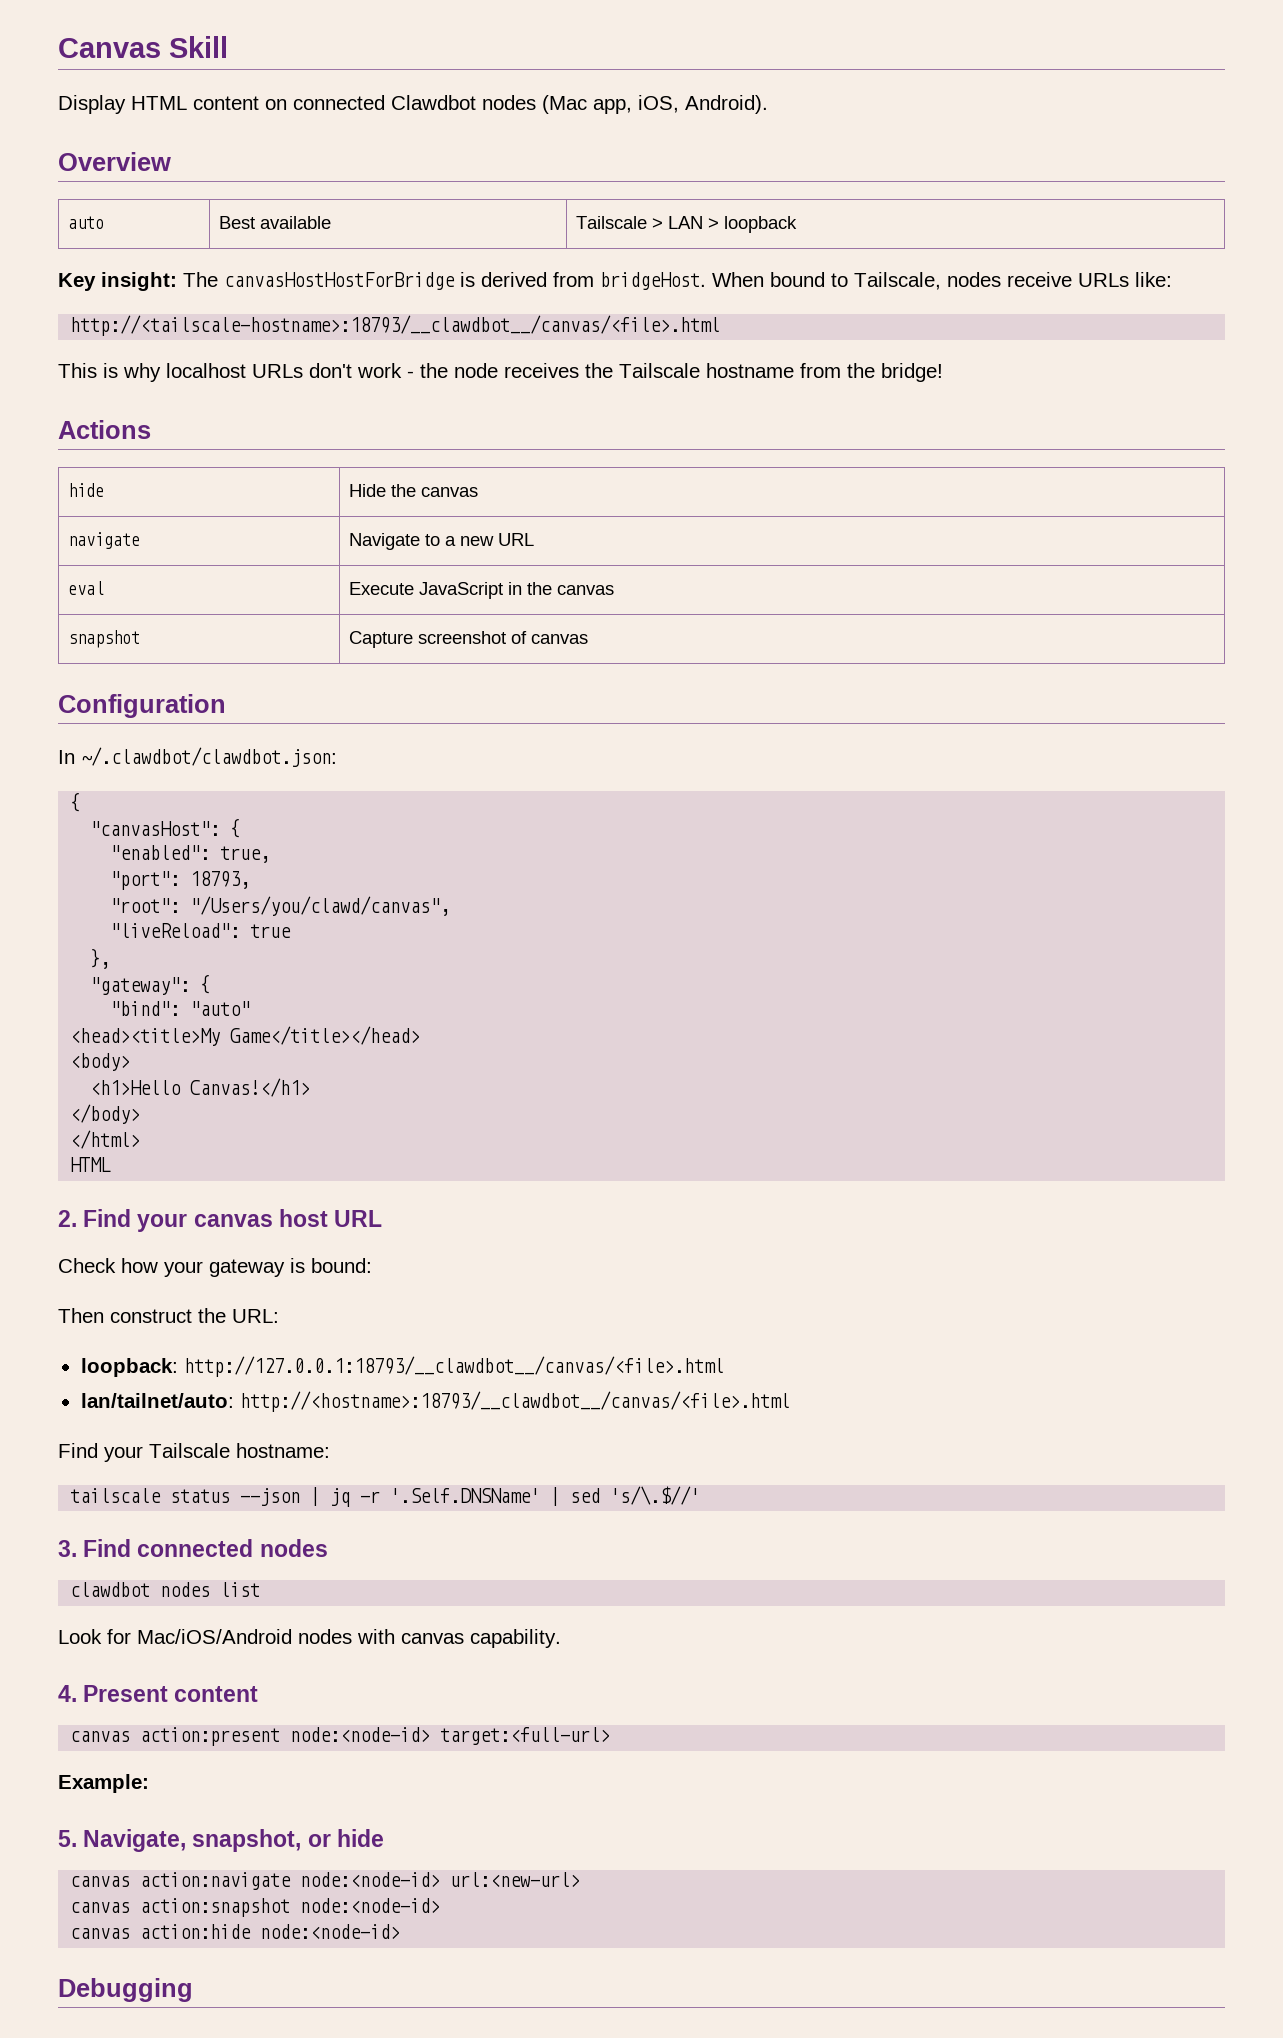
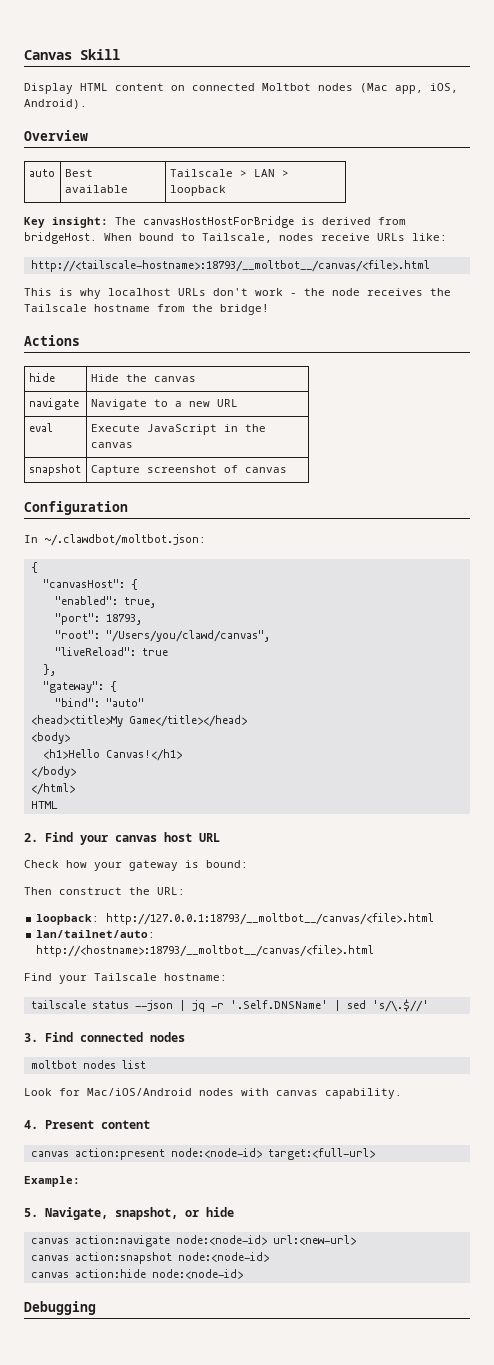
[391,95,476,110] Clawdbot -> [262,83,311,91] Moltbot
[70,315,721,336] http://<tailscale-hostname>:18793/__clawdbot__/canvas/<file>.html -> [30,260,430,272] http://<tailscale-hostname>:18793/__moltbot__/canvas/<file>.html
[81,747,337,767] ~/.clawdbot/clawdbot.json: -> [45,534,206,546] ~/.clawdbot/moltbot.json:
[183,1356,724,1377] http://127.0.0.1:18793/__clawdbot__/canvas/<file>.html -> [106,913,435,925] http://127.0.0.1:18793/__moltbot__/canvas/<file>.html
[239,1391,790,1412] http://<hostname>:18793/__clawdbot__/canvas/<file>.html -> [36,945,375,957] http://<hostname>:18793/__moltbot__/canvas/<file>.html
[70,1582,151,1597] clawdbot -> [30,1060,77,1069] moltbot

